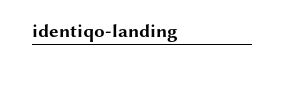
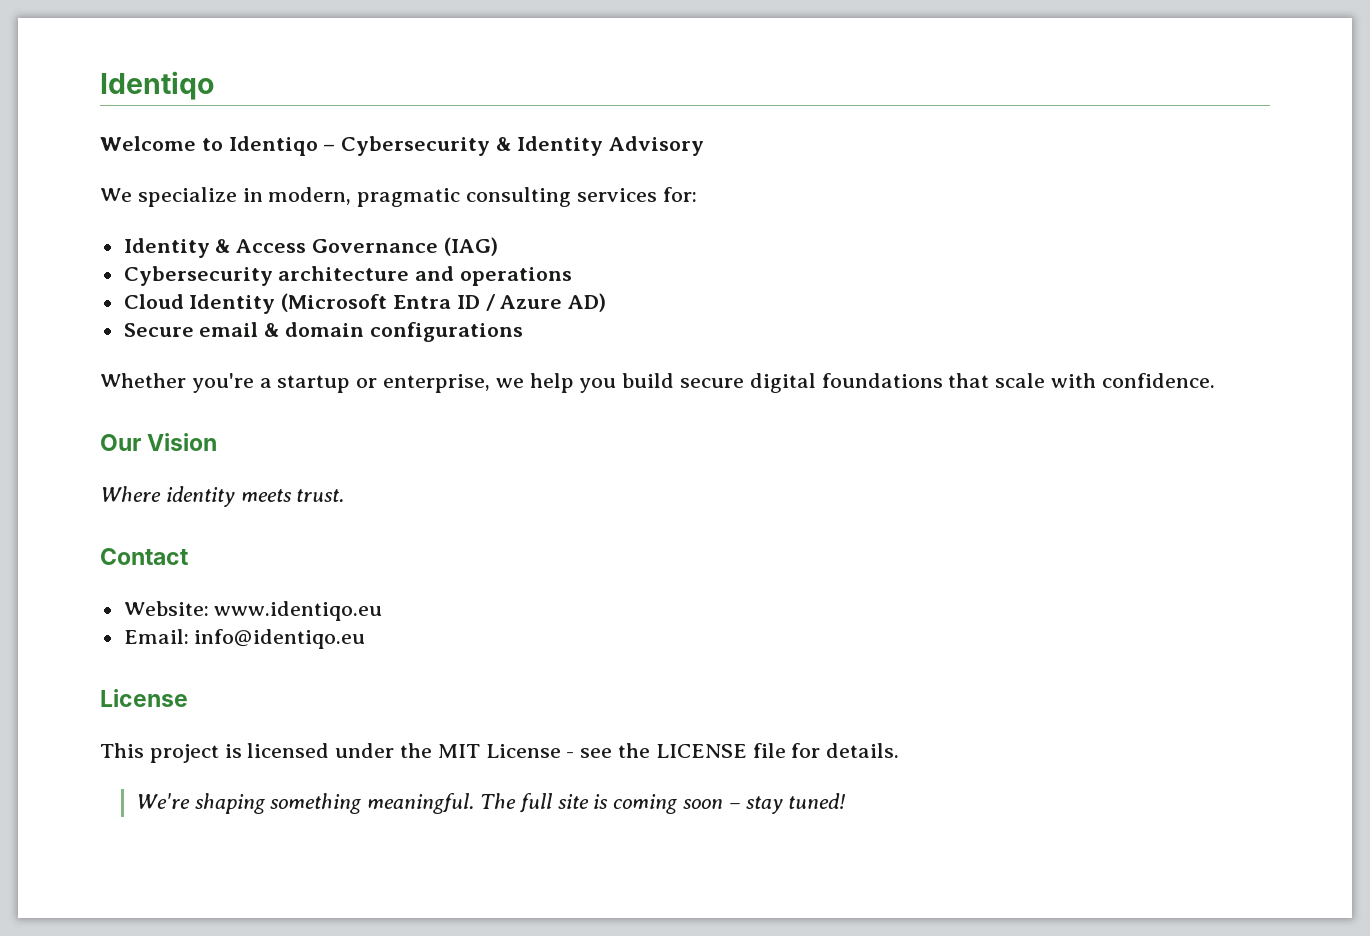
[32,24,178,42] identiqo-landing -> [100,71,214,100] [100,136,704,156] [100,187,697,207] [123,237,498,258] [123,266,573,286] [123,293,607,314] [123,322,523,342] [100,373,1215,393] [100,433,218,451] [100,486,345,507] [100,548,189,565] [123,601,383,621] [123,629,366,649] [100,689,188,707] [100,743,900,763] [135,793,846,814] Identiqo // Welcome to Identiqo – Cybersecurity & Identity Advisory // We specialize in modern, pragmatic consulting services for: // Identity & Access Governance (IAG) // Cybersecurity architecture and operations // Cloud Identity (Microsoft Entra ID / Azure AD) // Secure email & domain configurations // Whether you're a startup or enterprise, we help you build secure digital foundations that scale with confidence. // Our Vision // Where identity meets trust. // Contact // Website: www.identiqo.eu // Email: info@identiqo.eu // License // This project is licensed under the MIT License - see the LICENSE file for details. // We're shaping something meaningful. The full site is coming soon – stay tuned!

